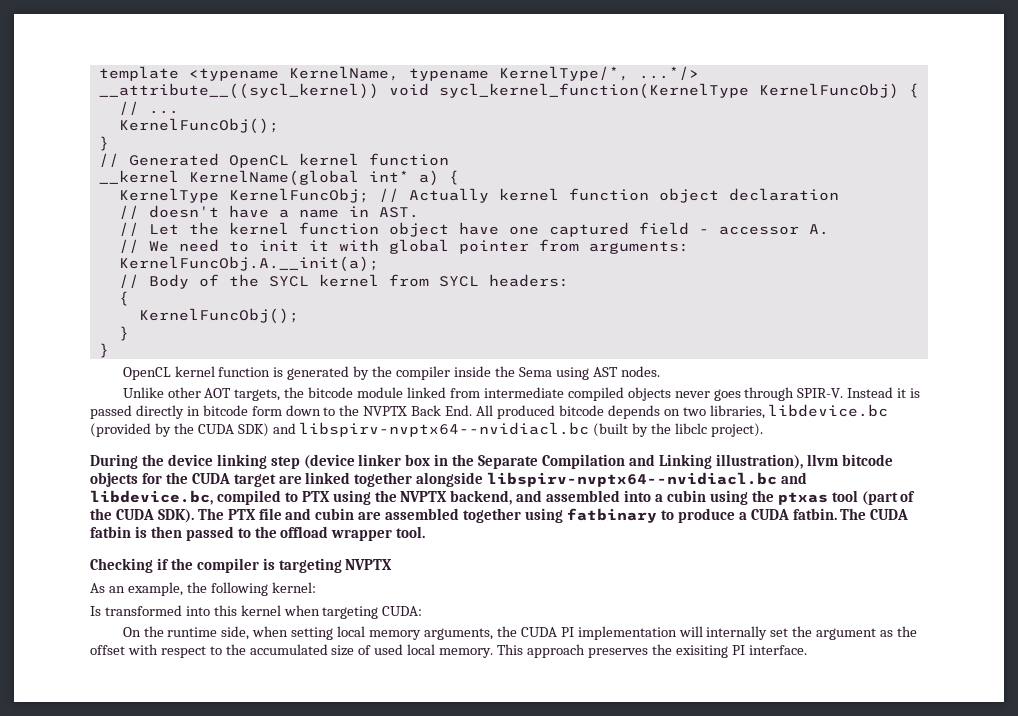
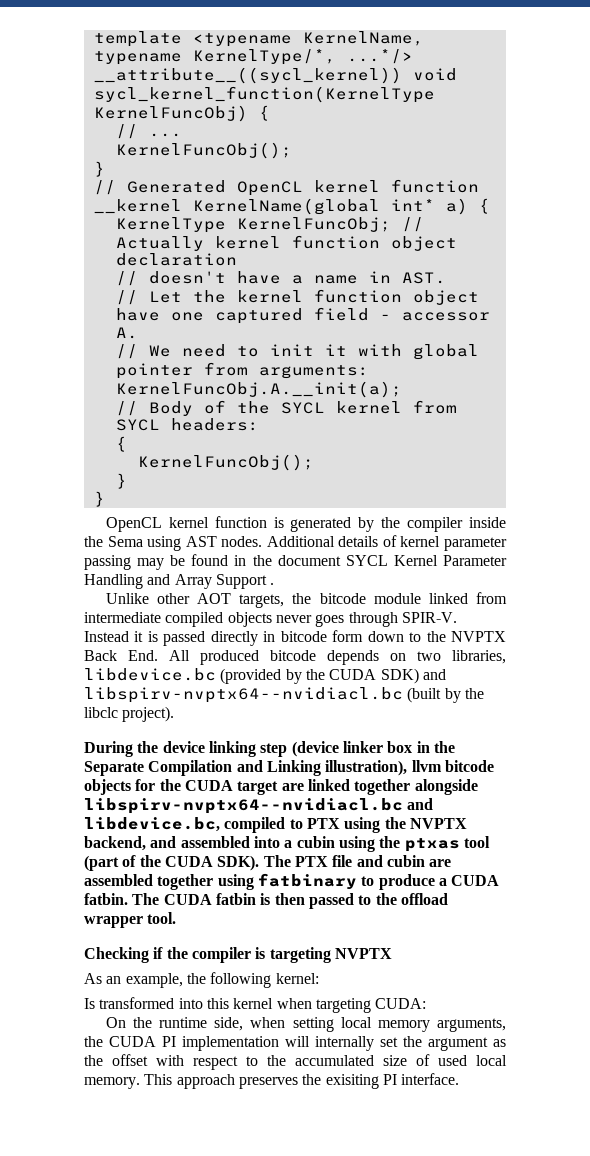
(660, 371) none -> [266,535,507,551] [84,554,507,570] [84,574,275,589] Additional details of kernel parameter passing may be found in the document SYCL Kernel Parameter Handling and Array Support .

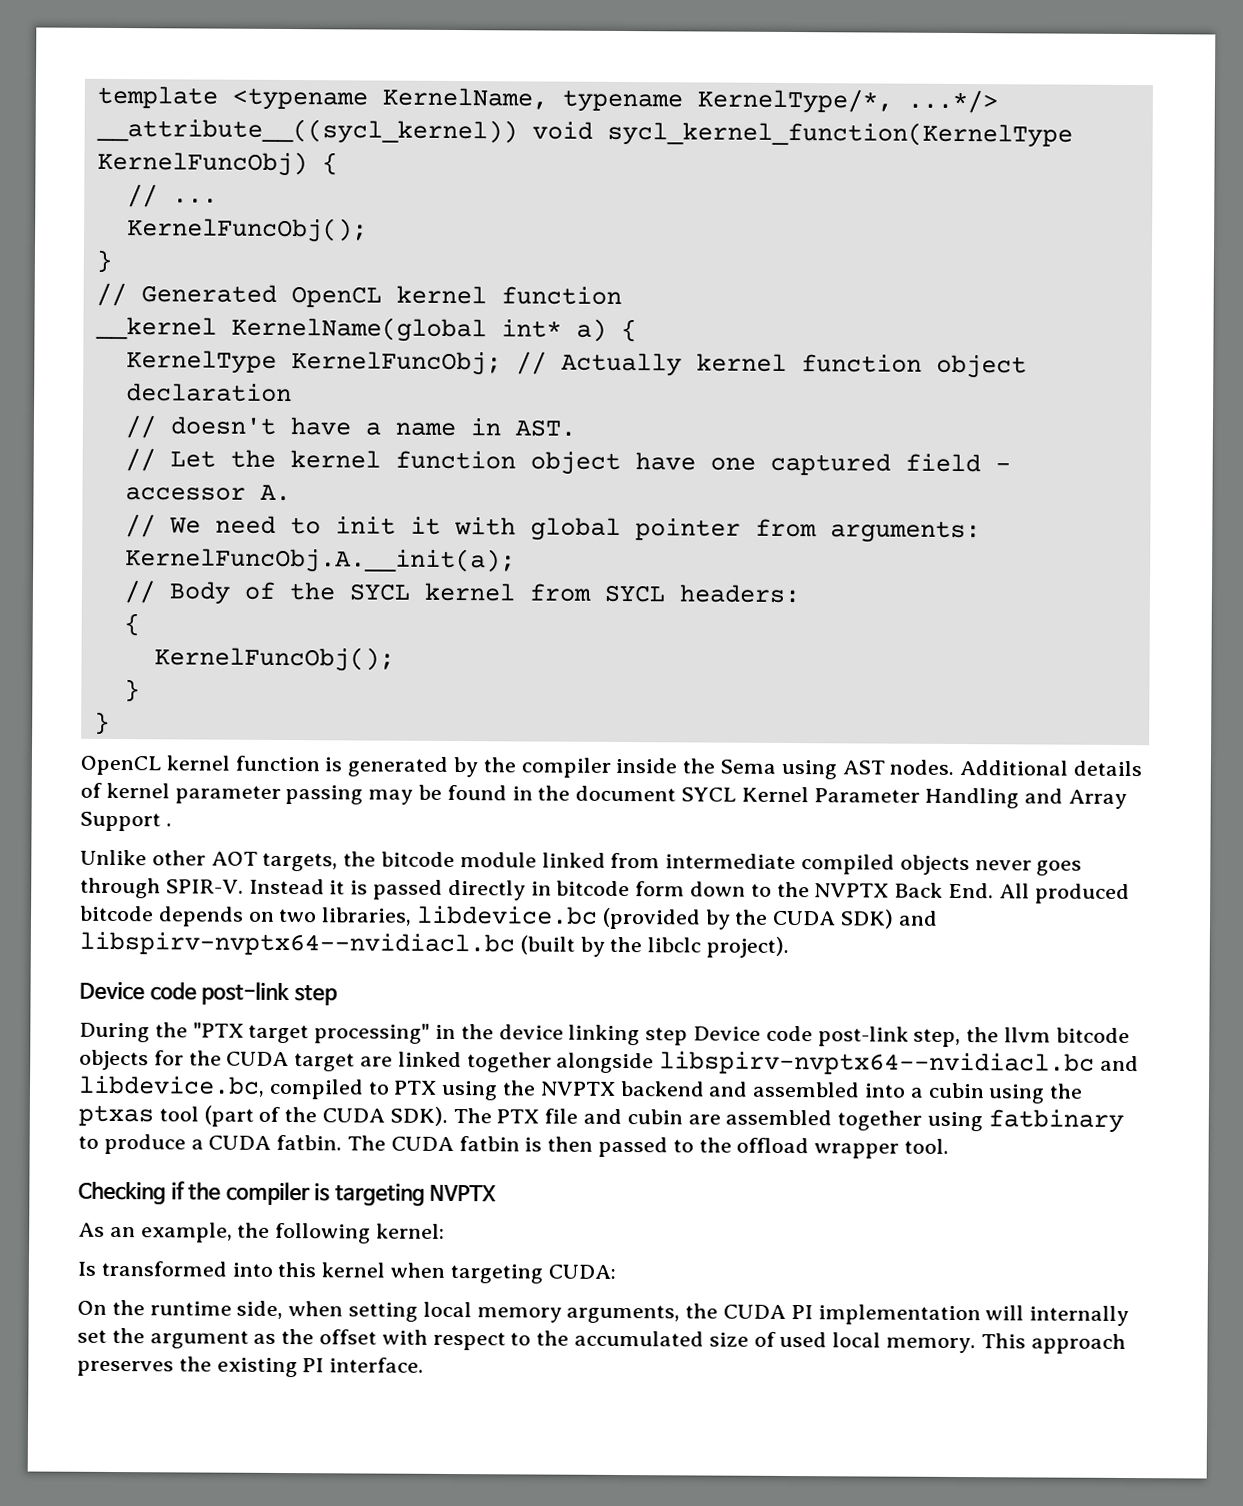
[84,741,455,757] [84,760,408,776] During the device linking step (device linker box in the Separate Compilation and Linking illustration), -> [79,981,338,1006] [79,1022,1000,1048] Device code post-link step // During the "PTX target processing" in the device linking step Device code post-link step, the
[84,836,146,851] backend, -> [619,1080,705,1097] backend
[325,1074,379,1089] exisiting -> [216,1357,298,1378] existing

